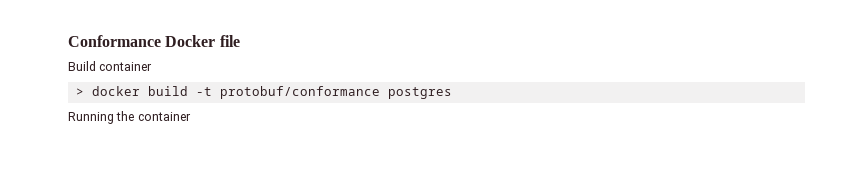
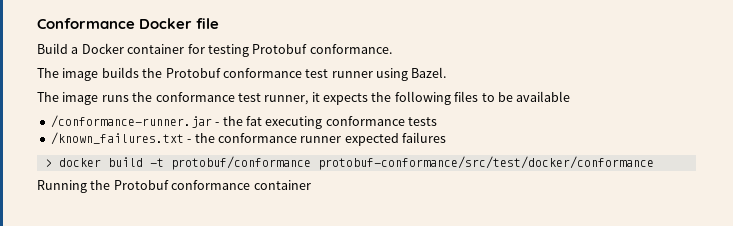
[99,62,153,71] container -> [71,43,392,57] [37,67,447,81] [37,91,571,105] [50,115,437,129] [50,132,446,146] a Docker container for testing Protobuf conformance. // The image builds the Protobuf conformance test runner using Bazel. // The image runs the conformance test runner, it expects the following files to be available // /conformance-runner.jar - the fat executing conformance tests // /known_failures.txt - the conformance runner expected failures
[387,87,452,99] postgres -> [317,156,654,170] protobuf-conformance/src/test/docker/conformance
(135, 116) none -> [113,180,251,190] Protobuf conformance

